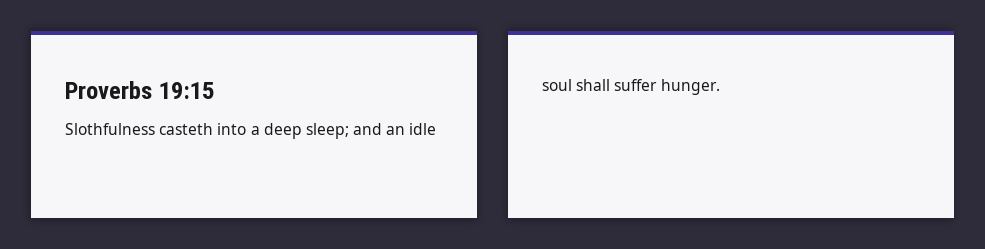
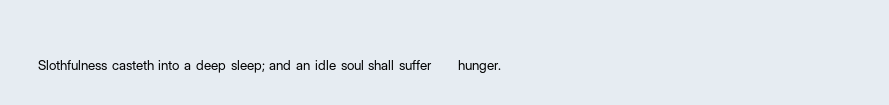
[65,81,214,99] Proverbs 19:15 // -> (38, 65) none

